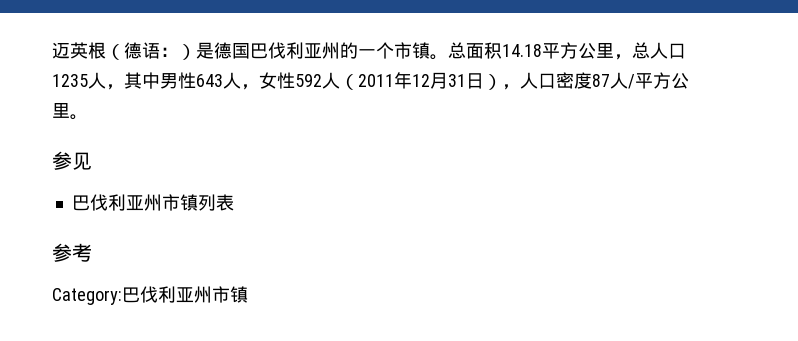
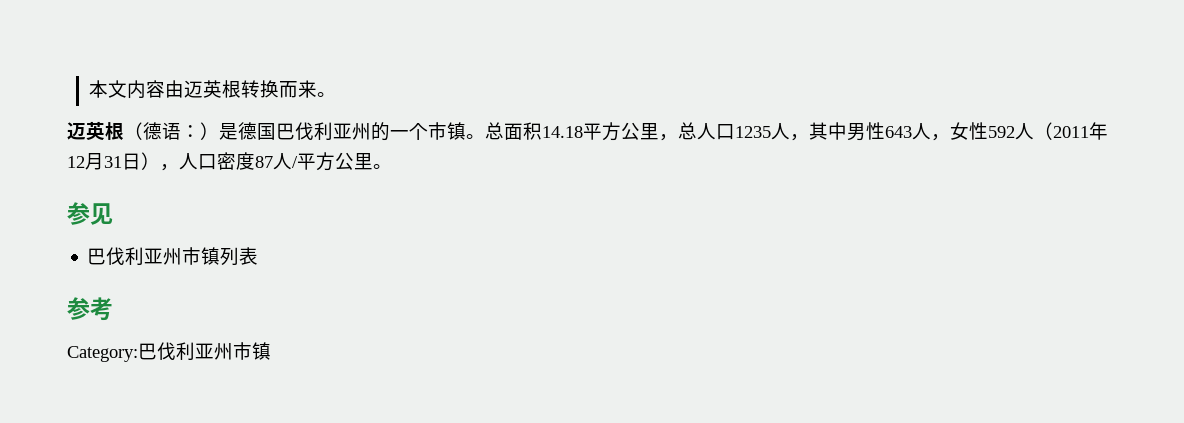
(52, 50) none -> [88,80,336,99] 本文内容由迈英根转换而来。 //

